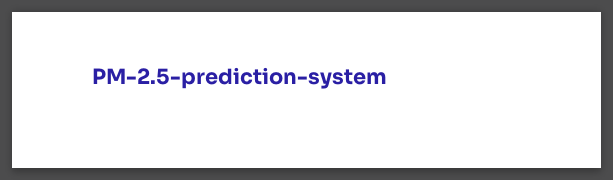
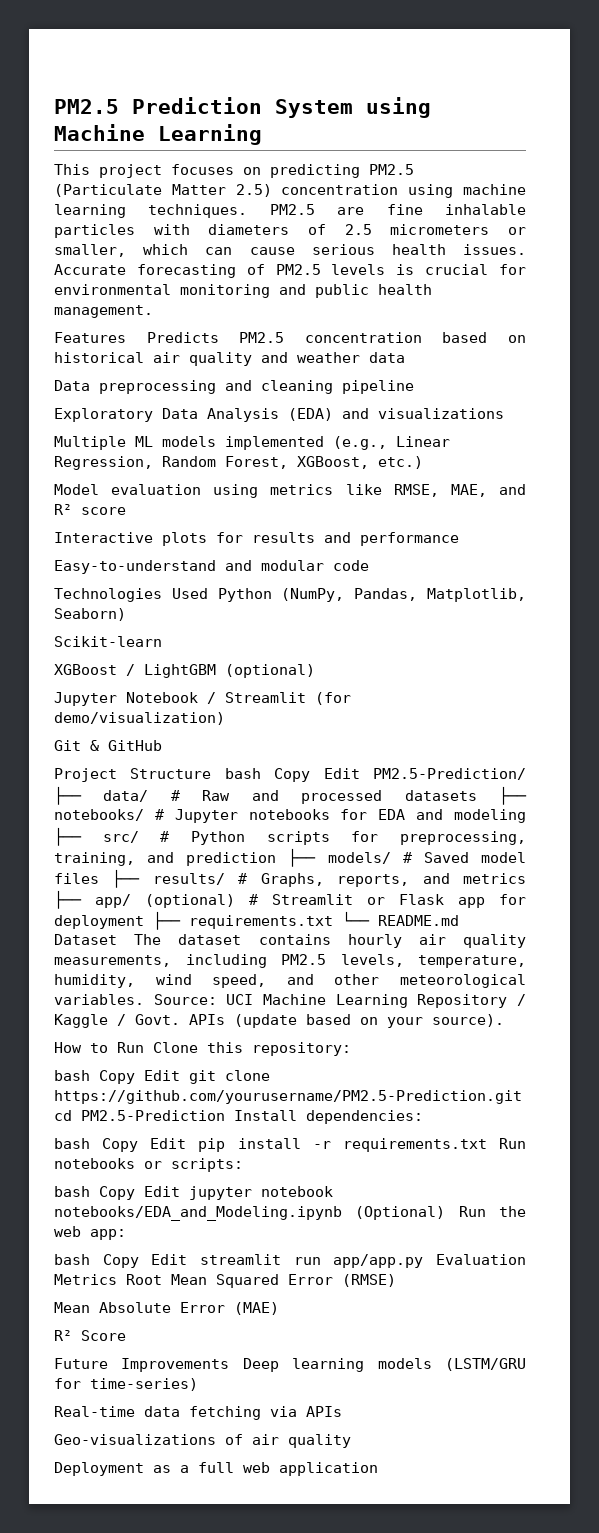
[92,67,387,89] PM-2.5-prediction-system -> [54,97,431,118] [54,124,262,145] [54,164,414,178] [54,184,526,198] [54,204,526,218] [54,224,526,238] [54,244,526,257] [54,264,526,278] [54,284,432,298] [54,305,153,318] [54,332,526,343] [54,352,405,366] [54,380,414,394] [54,408,504,422] [54,436,450,450] [54,456,423,470] [54,484,527,498] [54,504,126,515] [54,532,459,546] [54,560,369,574] [54,588,526,602] [54,608,126,621] [54,636,162,647] [54,664,315,678] [54,692,351,706] [54,712,225,725] [54,740,162,751] [54,768,526,782] [54,786,527,805] [54,809,526,823] [54,827,526,846] [54,848,527,867] [54,869,526,888] [54,890,526,909] [54,911,459,930] [54,934,526,948] [54,954,526,968] [54,974,526,988] [54,994,526,1008] [54,1014,504,1028] [54,1042,351,1056] [54,1070,270,1084] [54,1090,522,1104] [54,1110,423,1124] [54,1138,526,1152] [54,1158,243,1172] [54,1186,333,1200] [54,1206,526,1221] [54,1226,126,1240] [54,1254,526,1268] [54,1274,396,1288] [54,1302,279,1315] [54,1330,126,1341] [54,1358,526,1372] [54,1378,198,1391] [54,1406,342,1420] [54,1434,351,1448] [54,1462,378,1476] PM2.5 Prediction System using Machine Learning // This project focuses on predicting PM2.5 (Particulate Matter 2.5) concentration using machine learning techniques. PM2.5 are fine inhalable particles with diameters of 2.5 micrometers or smaller, which can cause serious health issues. Accurate forecasting of PM2.5 levels is crucial for environmental monitoring and public health management. // Features Predicts PM2.5 concentration based on historical air quality and weather data // Data preprocessing and cleaning pipeline // Exploratory Data Analysis (EDA) and visualizations // Multiple ML models implemented (e.g., Linear Regression, Random Forest, XGBoost, etc.) // Model evaluation using metrics like RMSE, MAE, and R² score // Interactive plots for results and performance // Easy-to-understand and modular code // Technologies Used Python (NumPy, Pandas, Matplotlib, Seaborn) // Scikit-learn // XGBoost / LightGBM (optional) // Jupyter Notebook / Streamlit (for demo/visualization) // Git & GitHub // Project Structure bash Copy Edit PM2.5-Prediction/ ├── data/ # Raw and processed datasets ├── notebooks/ # Jupyter notebooks for EDA and modeling ├── src/ # Python scripts for preprocessing, training, and prediction ├── models/ # Saved model files ├── results/ # Graphs, reports, and metrics ├── app/ (optional) # Streamlit or Flask app for deployment ├── requirements.txt └── README.md Dataset The dataset contains hourly air quality measurements, including PM2.5 levels, temperature, humidity, wind speed, and other meteorological variables. Source: UCI Machine Learning Repository / Kaggle / Govt. APIs (update based on your source). // How to Run Clone this repository: // bash Copy Edit git clone https://github.com/yourusername/PM2.5-Prediction.git cd PM2.5-Prediction Install dependencies: // bash Copy Edit pip install -r requirements.txt Run notebooks or scripts: // bash Copy Edit jupyter notebook notebooks/EDA_and_Modeling.ipynb (Optional) Run the web app: // bash Copy Edit streamlit run app/app.py Evaluation Metrics Root Mean Squared Error (RMSE) // Mean Absolute Error (MAE) // R² Score // Future Improvements Deep learning models (LSTM/GRU for time-series) // Real-time data fetching via APIs // Geo-visualizations of air quality // Deployment as a full web application

